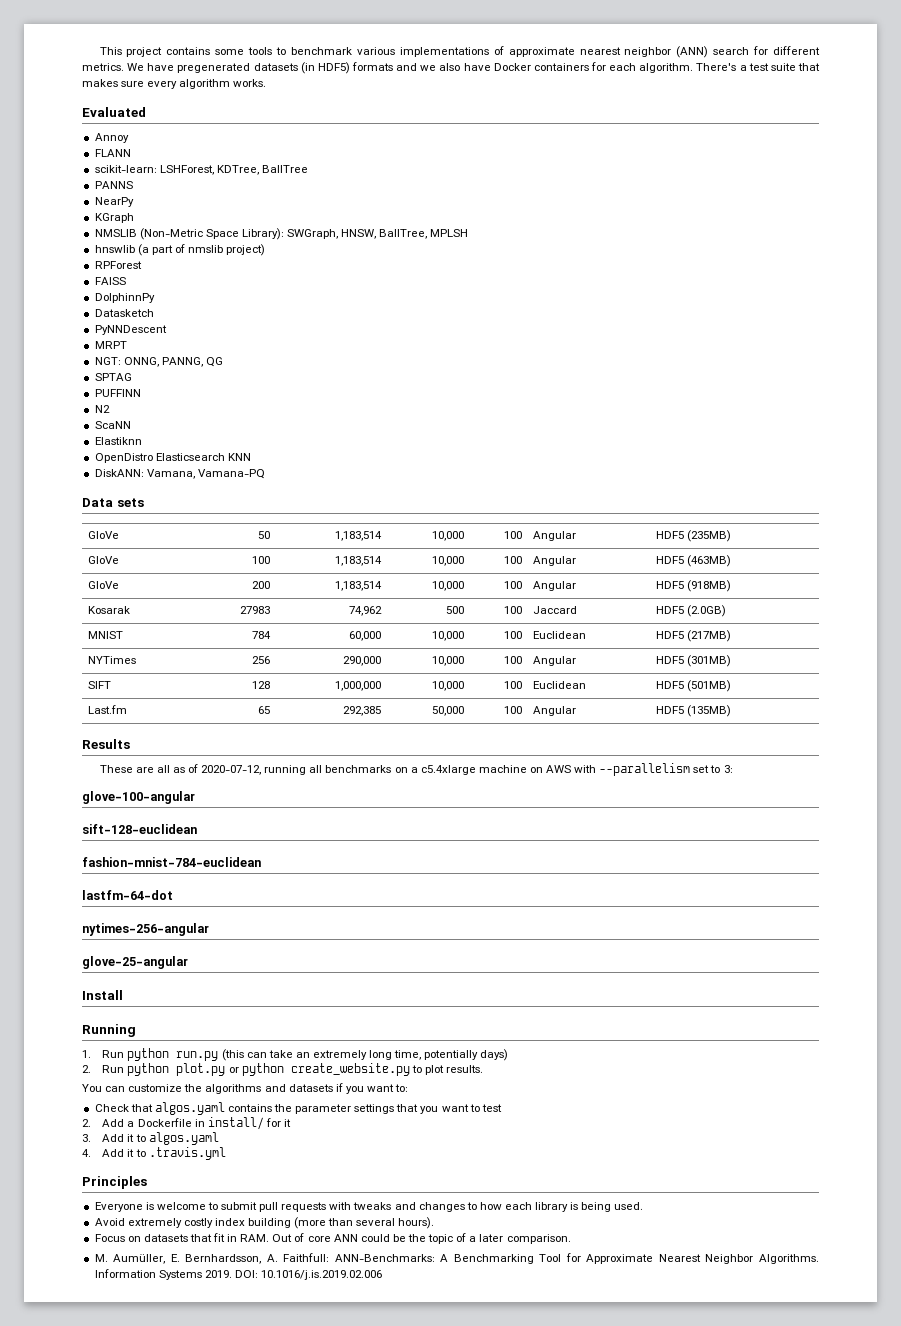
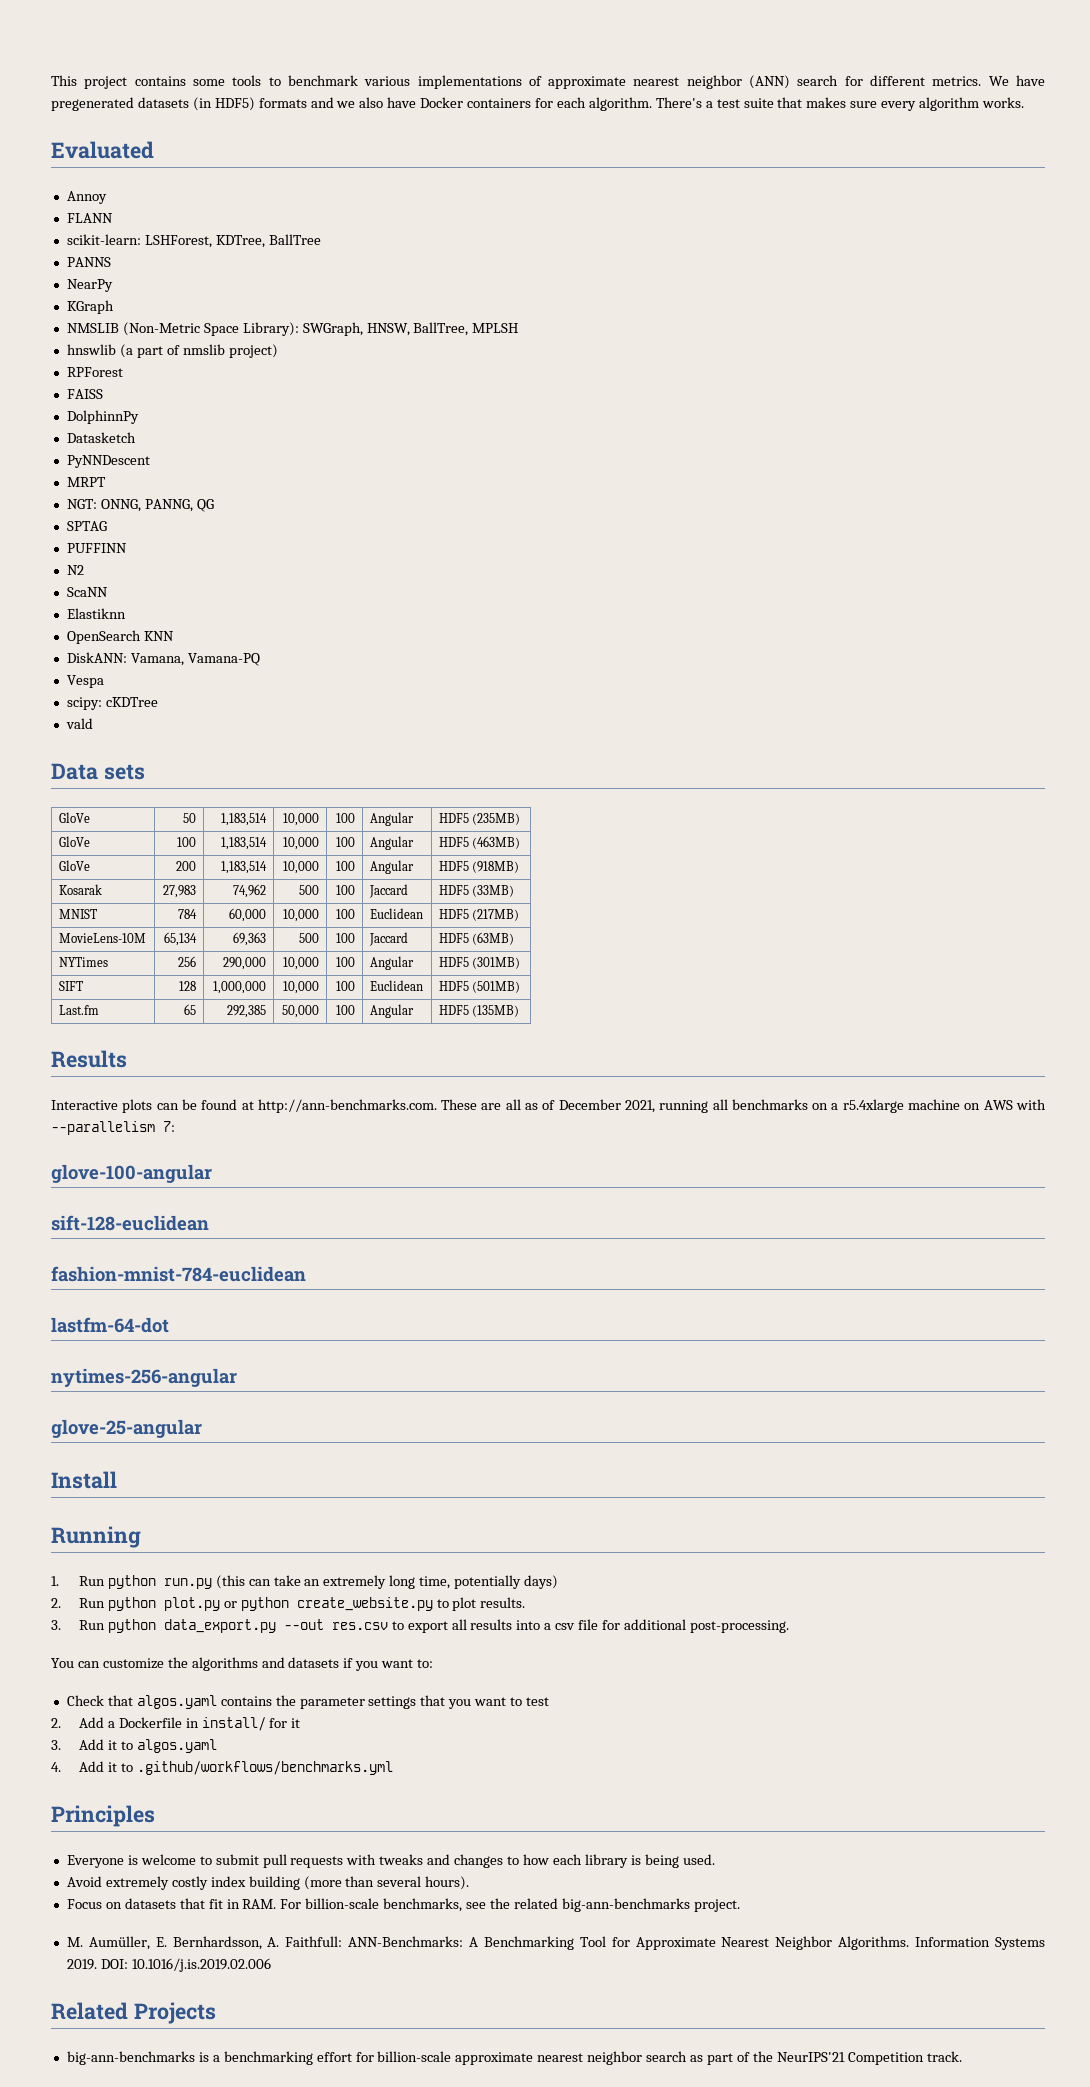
[94,453,225,463] OpenDistro Elasticsearch -> [66,630,141,644] OpenSearch
(265, 474) none -> [66,675,104,688] [66,697,158,710] [65,718,93,729] // Vespa // scipy: cKDTree // vald
[240,606,271,614] 27983 -> [163,885,197,898] 27,983
[686,605,726,617] (2.0GB) -> [472,885,515,897] (33MB)
(731, 636) none -> [58,933,146,943] [164,932,198,946] [233,932,267,946] [299,933,320,943] [336,933,356,943] [368,932,408,946] [438,932,515,945] // MovieLens-10M | 65,134 | 69,363 | 500 | 100 | Jaccard | HDF5 (63MB)
(130, 744) none -> [51,1099,437,1113] Interactive plots can be found at http://ann-benchmarks.com.
[201,765,262,775] 2020-07-12, -> [558,1099,655,1113] December 2021,
[420,765,476,775] c5.4xlarge -> [842,1099,904,1113] r5.4xlarge
[693,765,733,773] set to 3: -> [163,1121,175,1132] 7:
(483, 1069) none -> [51,1619,789,1633] // 3. Run python data_export.py --out res.csv to export all results into a csv file for additional post-processing.
[148,1147,226,1160] .travis.yml -> [136,1761,393,1775] .github/workflows/benchmarks.yml
[272,1233,571,1244] Out of core ANN could be the topic of a later comparison. -> [280,1898,740,1912] For billion-scale benchmarks, see the related big-ann-benchmarks project.
(383, 1275) none -> [51,2002,216,2024] [66,2051,962,2065] // Related Projects // big-ann-benchmarks is a benchmarking effort for billion-scale approximate nearest neighbor search as part of the NeurIPS'21 Competition track.

